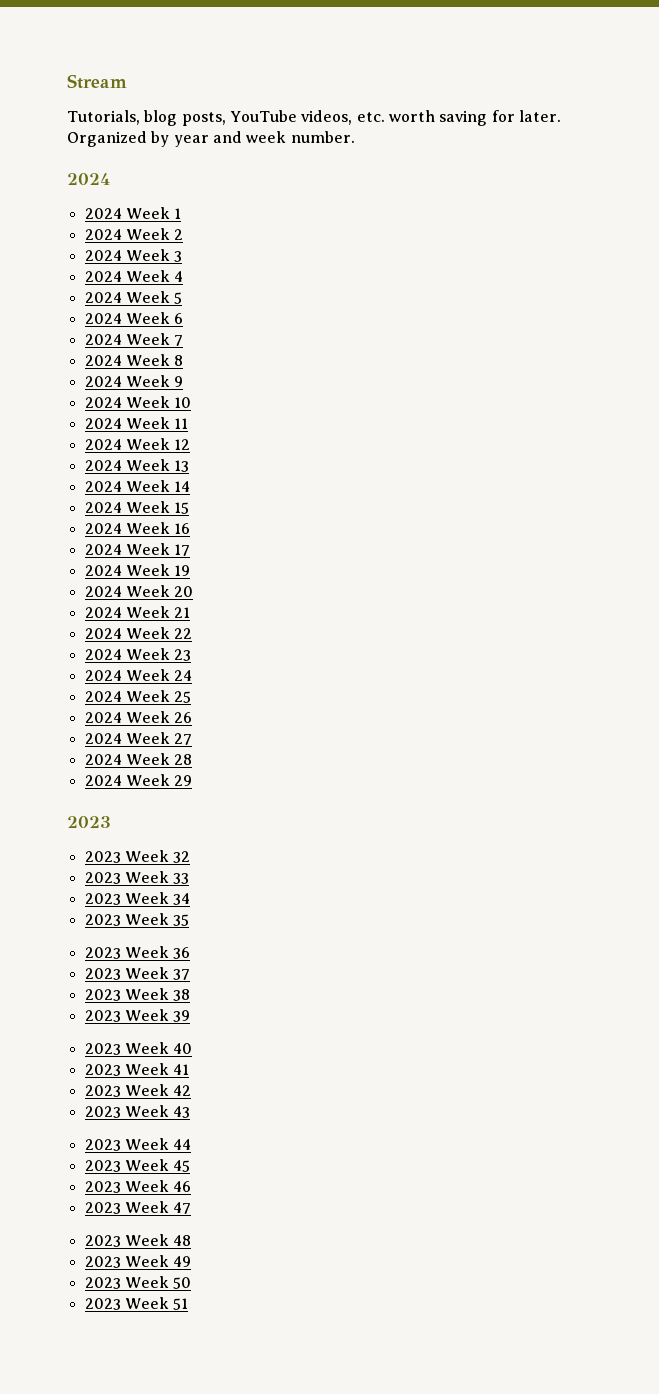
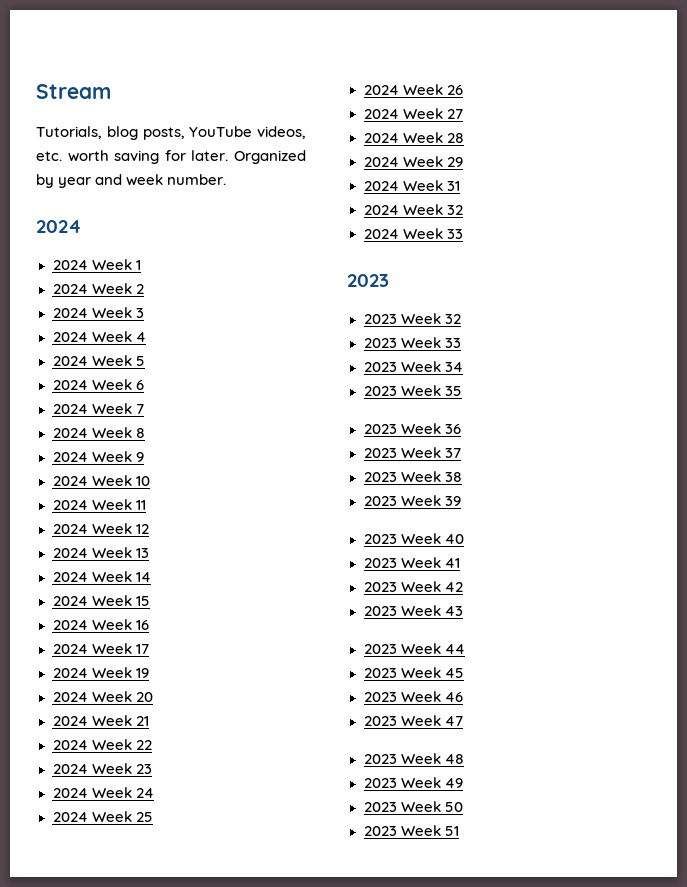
(193, 780) none -> [363,180,460,191] [363,204,463,215] [363,228,463,239] // 2024 Week 31 // 2024 Week 32 // 2024 Week 33

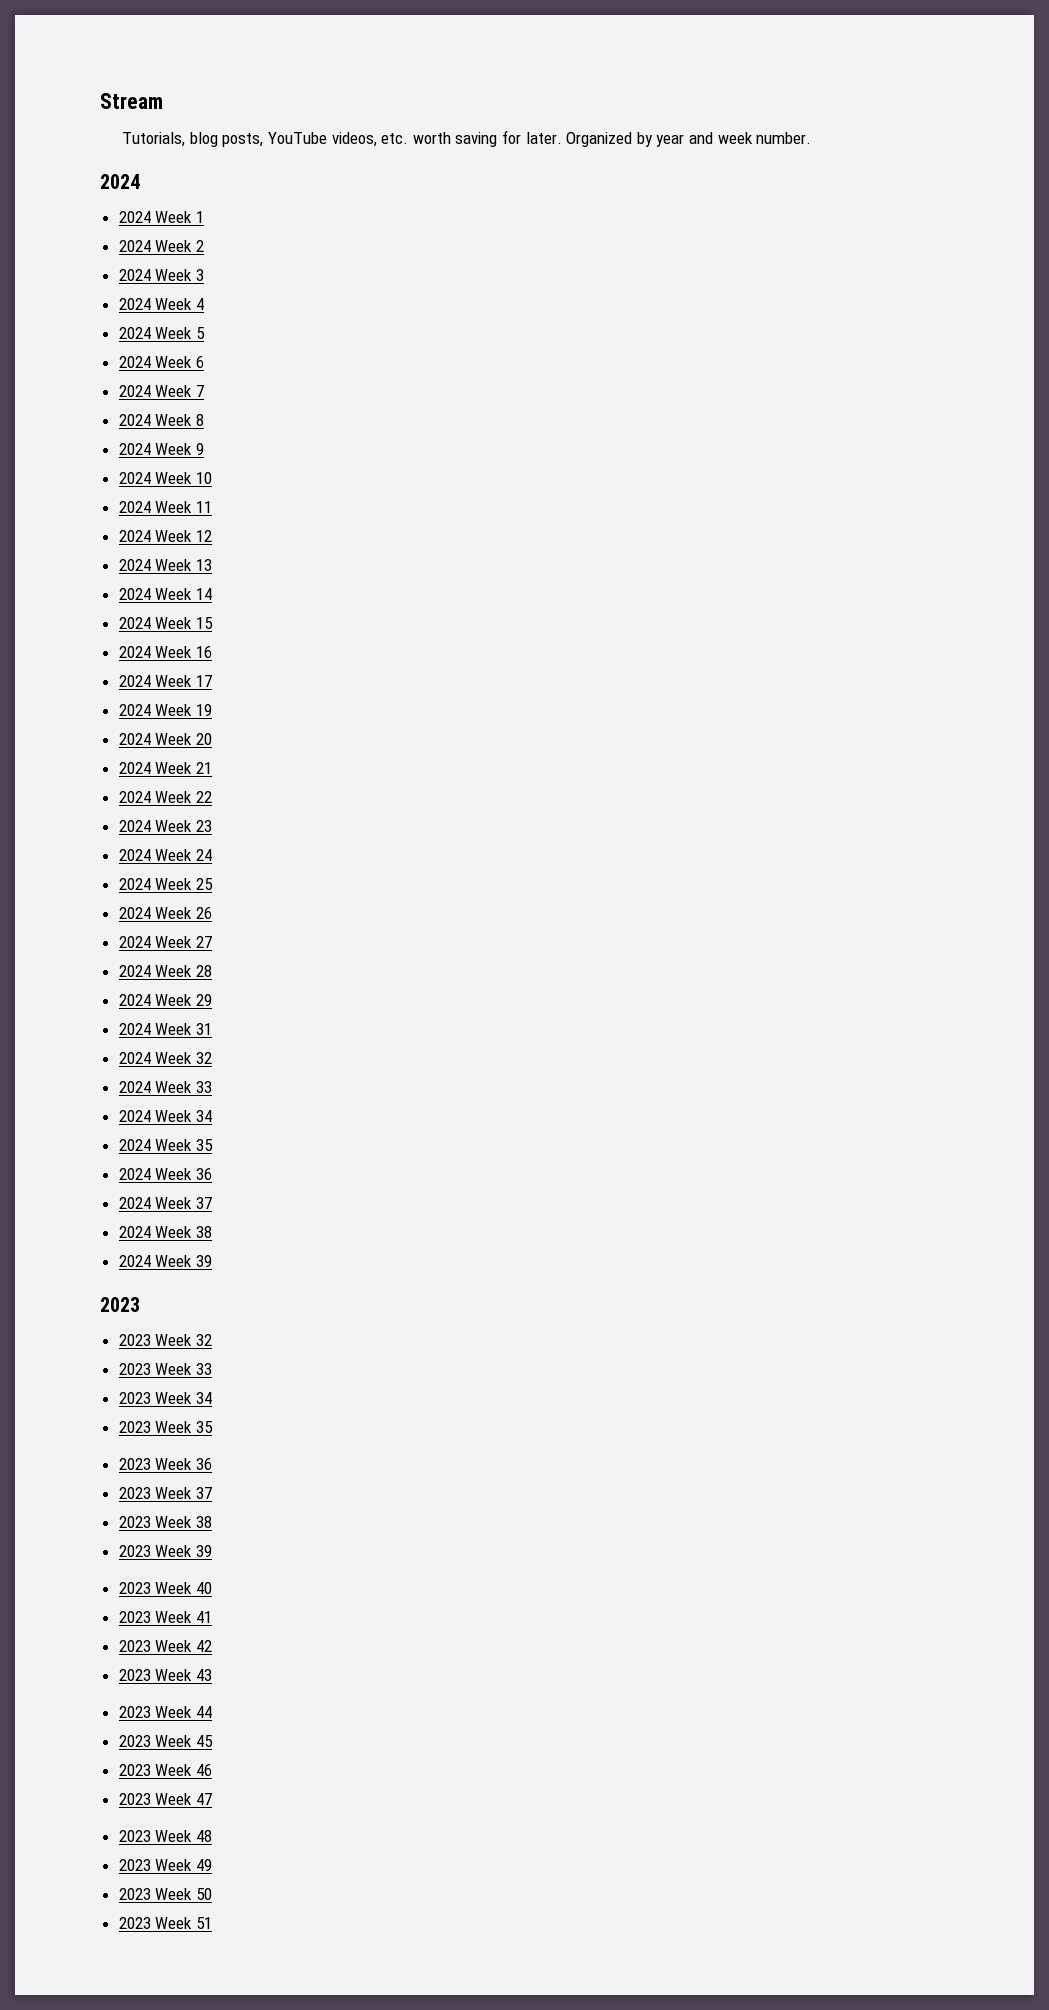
(463, 234) none -> [118,1110,212,1122] [118,1139,213,1151] [118,1168,212,1180] [118,1197,212,1209] [118,1226,212,1238] [118,1255,212,1267] // 2024 Week 34 // 2024 Week 35 // 2024 Week 36 // 2024 Week 37 // 2024 Week 38 // 2024 Week 39

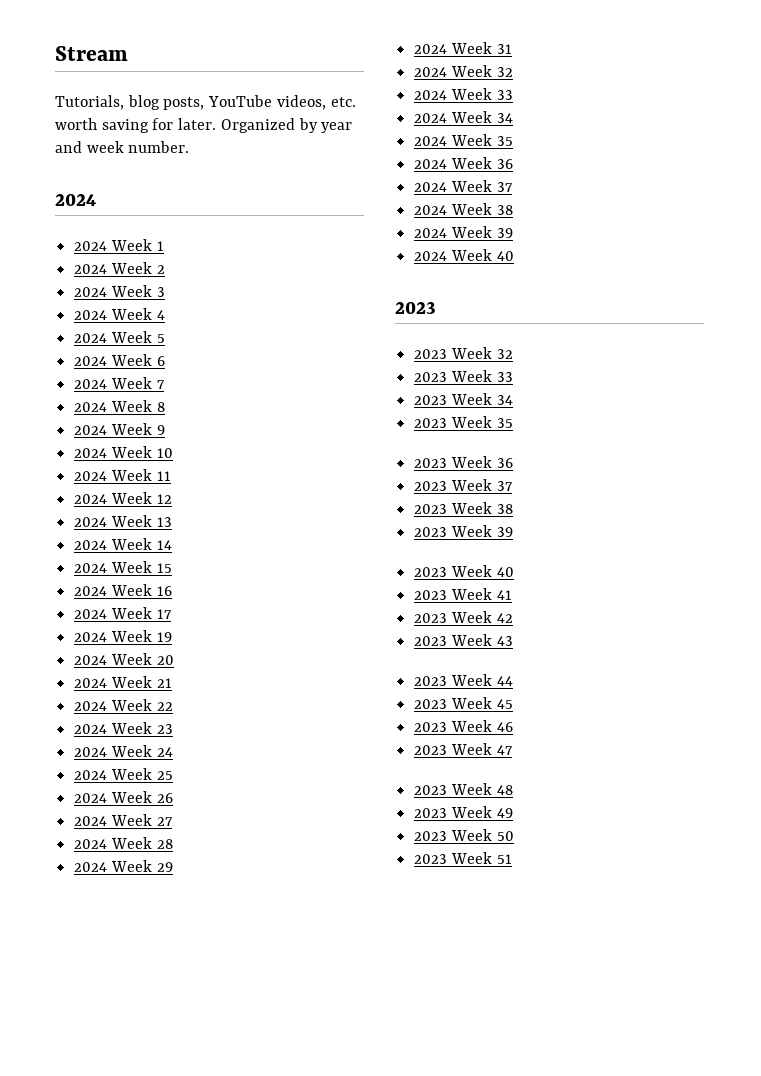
(212, 1261) none -> [414,249,514,261] // 2024 Week 40

